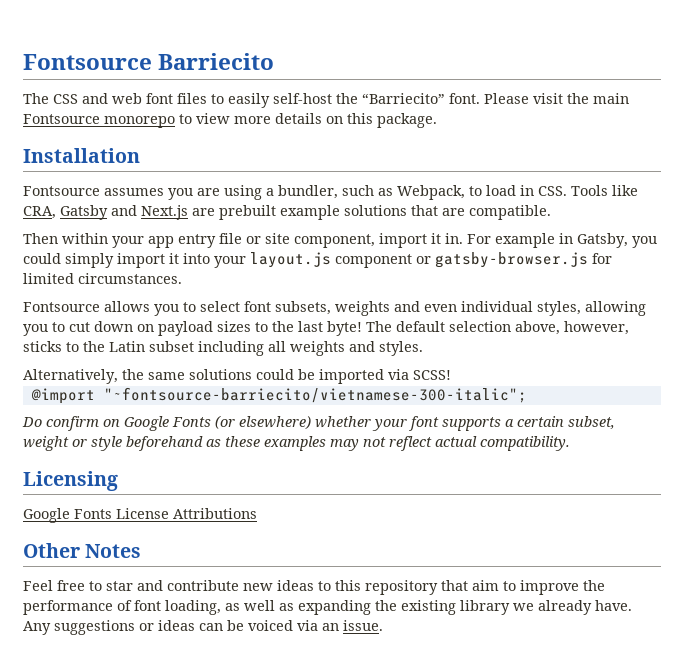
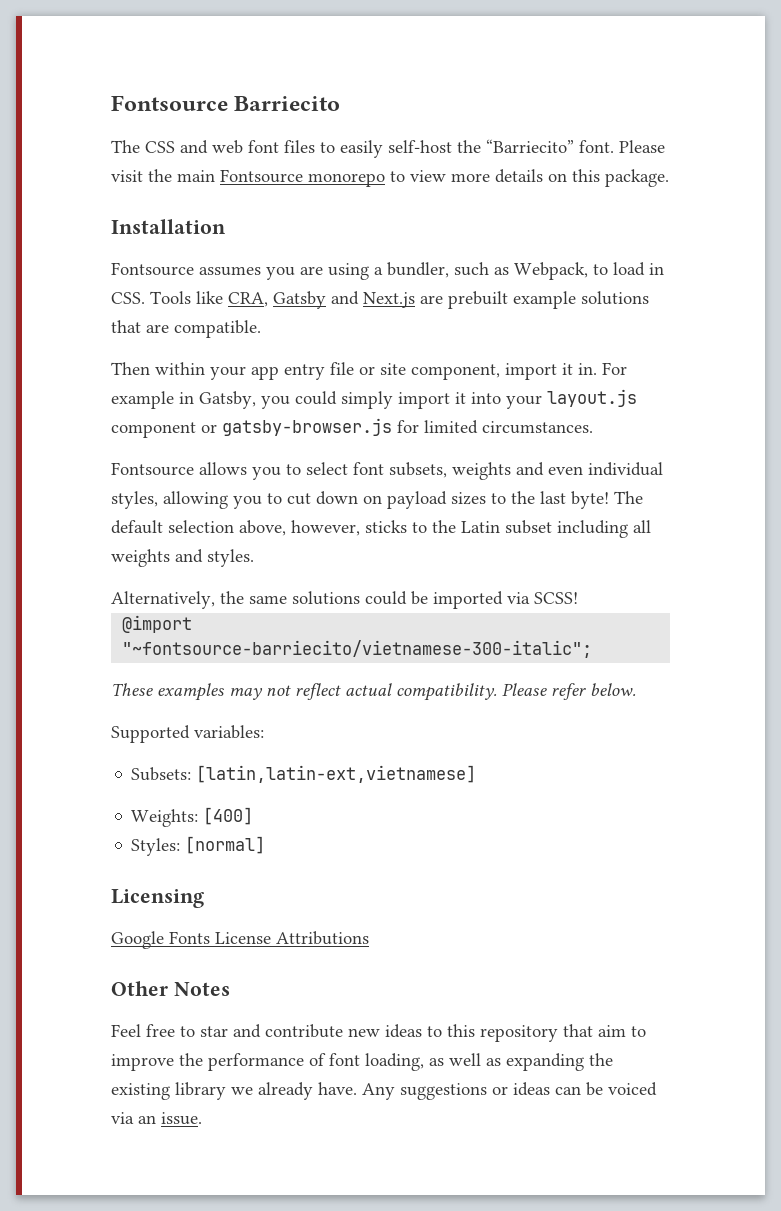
[22,415,615,431] [23,436,260,451] Do confirm on Google Fonts (or elsewhere) whether your font supports a certain subset, weight or style beforehand as these -> [111,683,153,696] These
(570, 443) none -> [502,683,636,700] [111,725,264,743] [131,765,477,783] [131,807,254,827] [131,836,266,856] Please refer below. // Supported variables: // Subsets: [latin,latin-ext,vietnamese] // Weights: [400] // Styles: [normal]

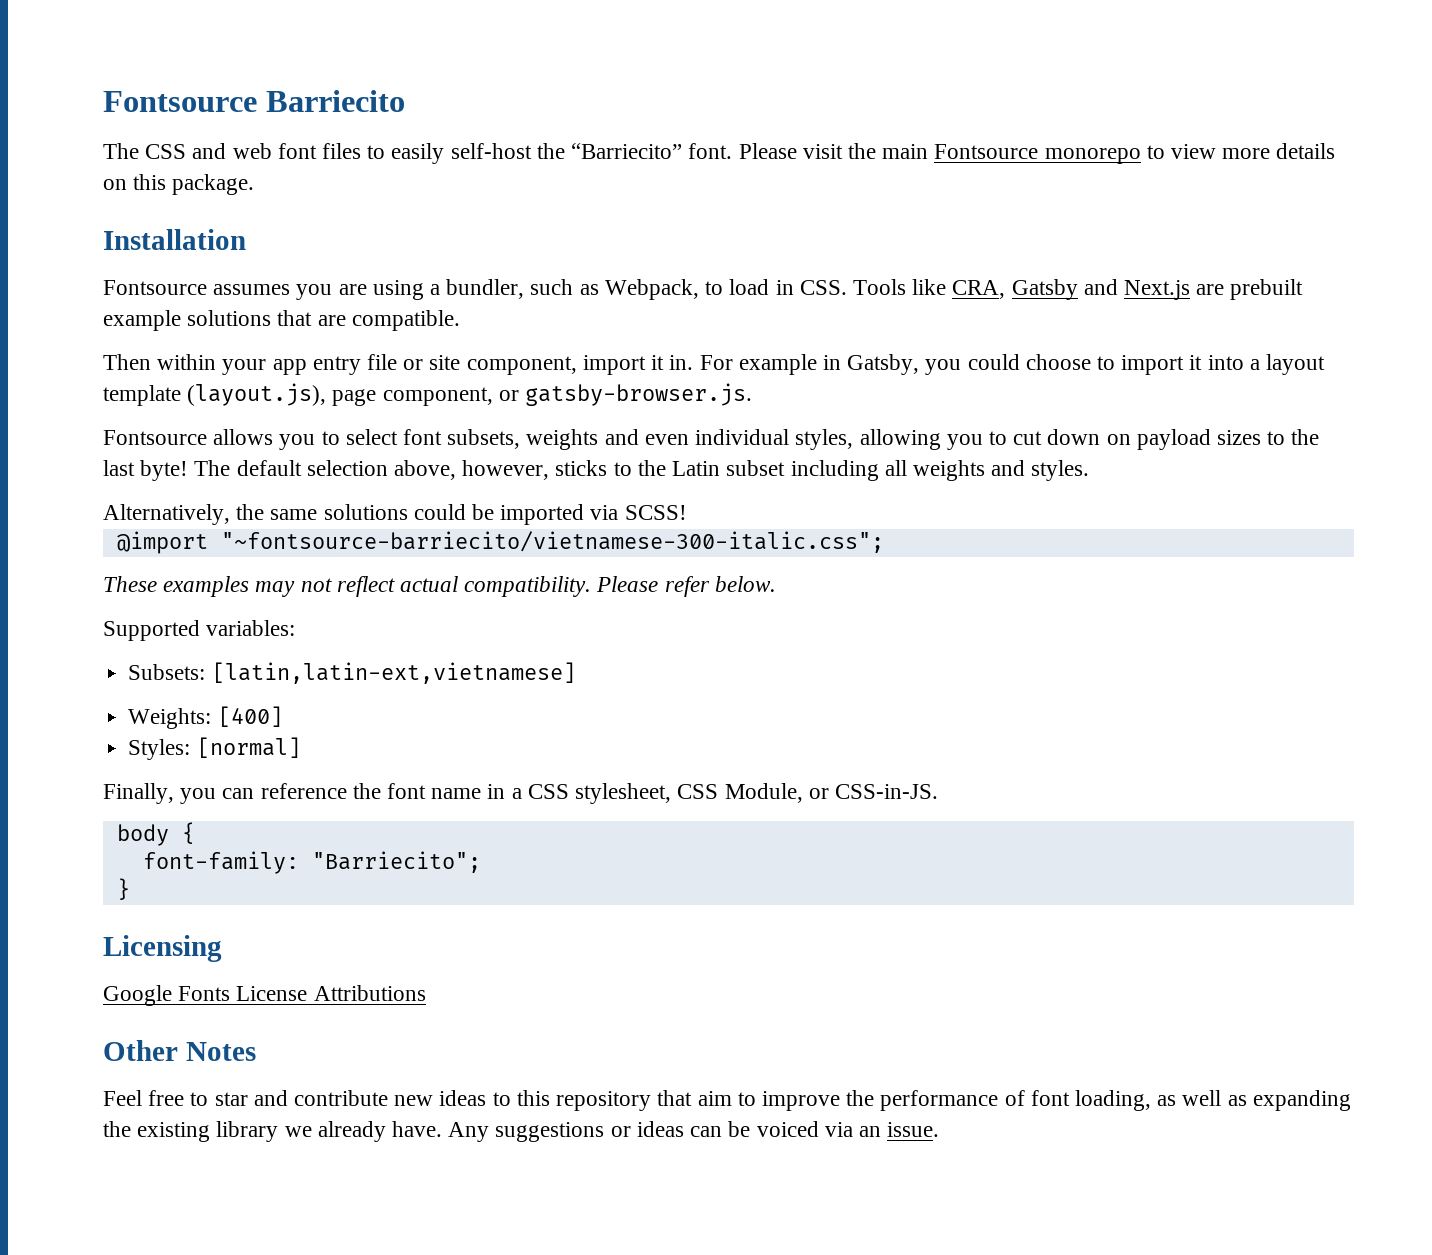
[341,391,393,409] simply -> [1025,354,1115,370] choose to
[506,389,637,409] [111,418,593,438] your layout.js component or gatsby-browser.js for limited circumstances. -> [1249,354,1326,375] [103,383,753,406] a layout template (layout.js), page component, or gatsby-browser.js.
[122,640,593,658] "~fontsource-barriecito/vietnamese-300-italic"; -> [220,531,884,553] "~fontsource-barriecito/vietnamese-300-italic.css";
(266, 845) none -> [103,783,938,804] [116,822,195,846] [142,851,481,874] [116,878,130,900] // Finally, you can reference the font name in a CSS stylesheet, CSS Module, or CSS-in-JS. // body { // font-family: "Barriecito"; // }

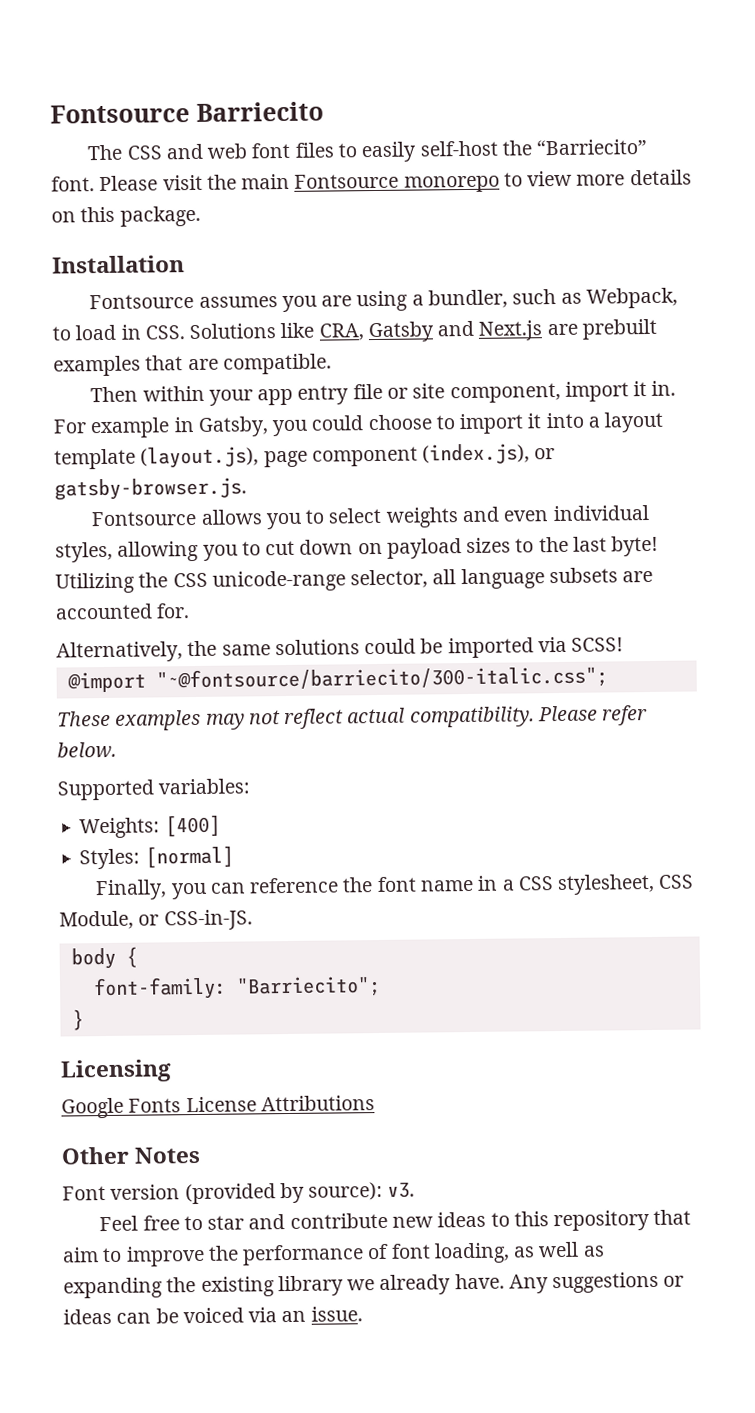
[852,279,906,295] Tools -> [189,323,277,340] Solutions
[103,310,272,331] example solutions -> [53,355,141,377] examples
[382,387,493,406] component, -> [311,443,531,467] component (index.js),
[403,429,521,449] font subsets, -> (382, 515) none
[194,460,1090,481] The default selection above, however, sticks to the Latin subset including all weights and styles. -> [55,567,654,594] [55,603,191,620] Utilizing the CSS unicode-range selector, all language subsets are accounted for.
[220,531,884,553] "~fontsource-barriecito/vietnamese-300-italic.css"; -> [155,665,608,692] "~@fontsource/barriecito/300-italic.css";
[128,662,576,684] // Subsets: [latin,latin-ext,vietnamese] -> (251, 786) none
(256, 1051) none -> [62,1181,416,1205] // Font version (provided by source): v3.

